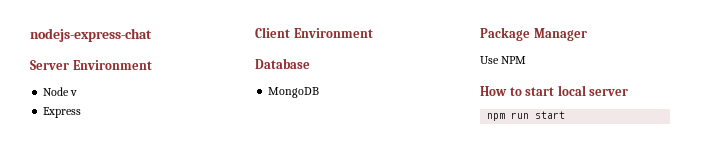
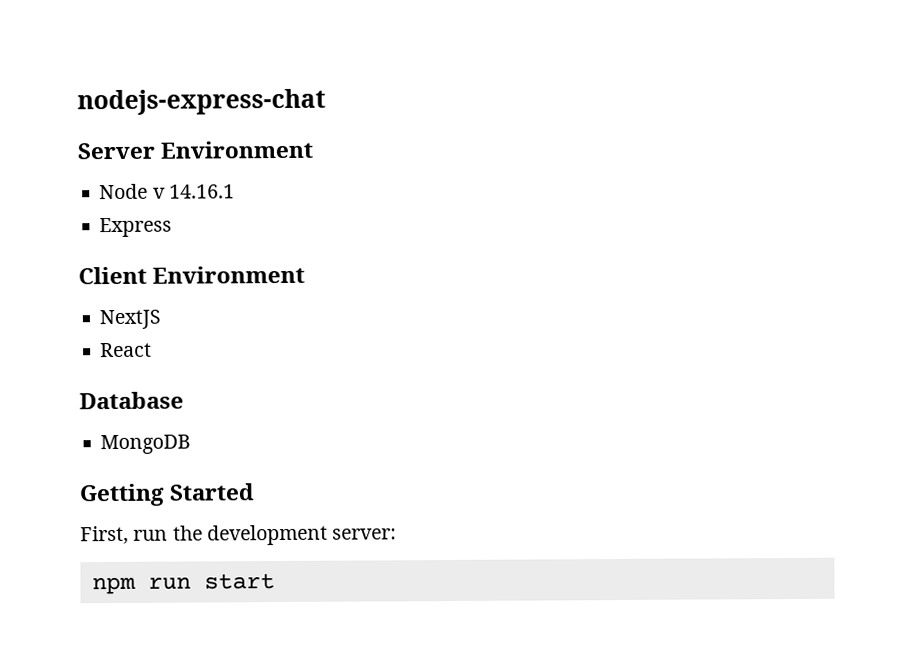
(78, 93) none -> [168,184,235,199] 14.16.1
(373, 33) none -> [99,309,162,330] [100,342,153,358] // NextJS // React
[480,27,587,41] [480,56,527,64] [480,85,629,96] Package Manager // Use NPM // How to start local server -> [79,483,255,507] [80,524,398,546] Getting Started // First, run the development server:

